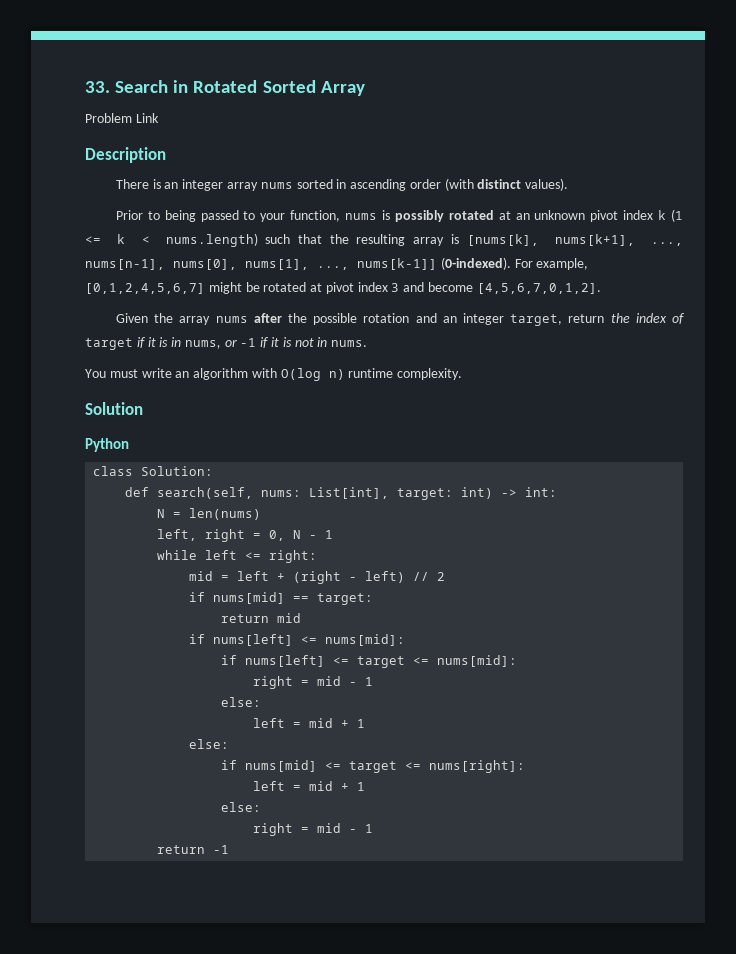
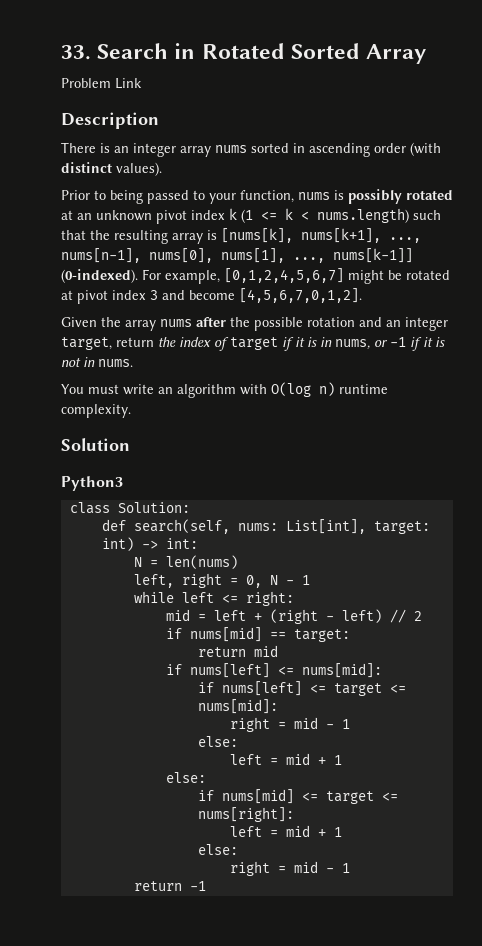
[85,438,129,452] Python -> [61,476,123,491] Python3

